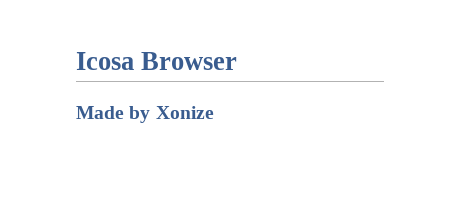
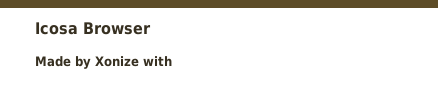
(214, 112) none -> [143,56,172,66] with

